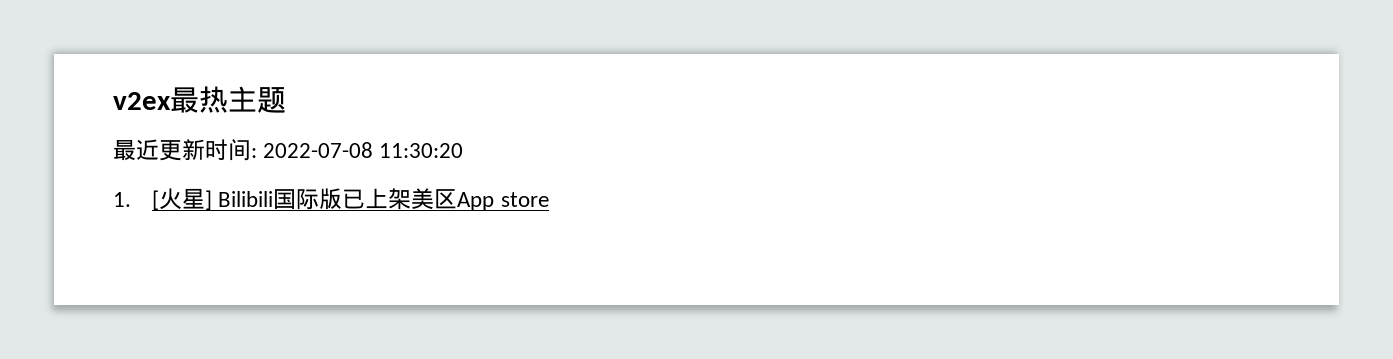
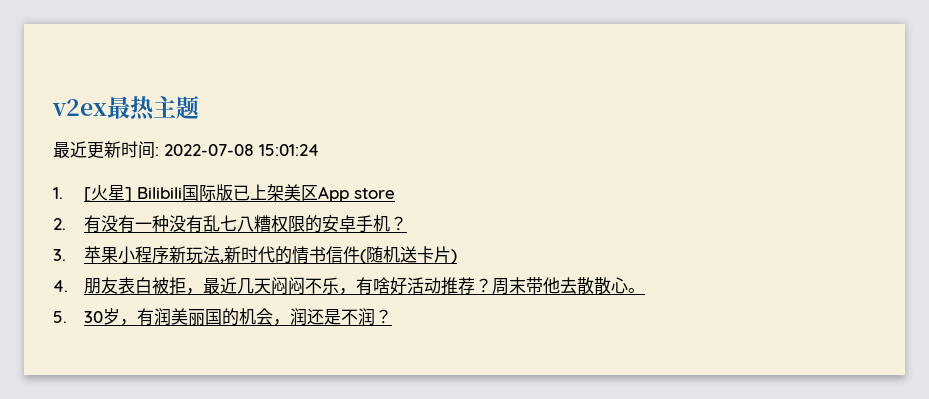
[379,143,464,158] 11:30:20 -> [259,144,319,156] 15:01:24
(549, 199) none -> [53,215,408,233] [53,246,458,264] [53,277,646,295] [53,308,393,326] // 2.有没有一种没有乱七八糟权限的安卓手机？ // 3.苹果小程序新玩法,新时代的情书信件(随机送卡片) // 4.朋友表白被拒，最近几天闷闷不乐，有啥好活动推荐？周末带他去散散心。 // 5. 30岁，有润美丽国的机会，润还是不润？

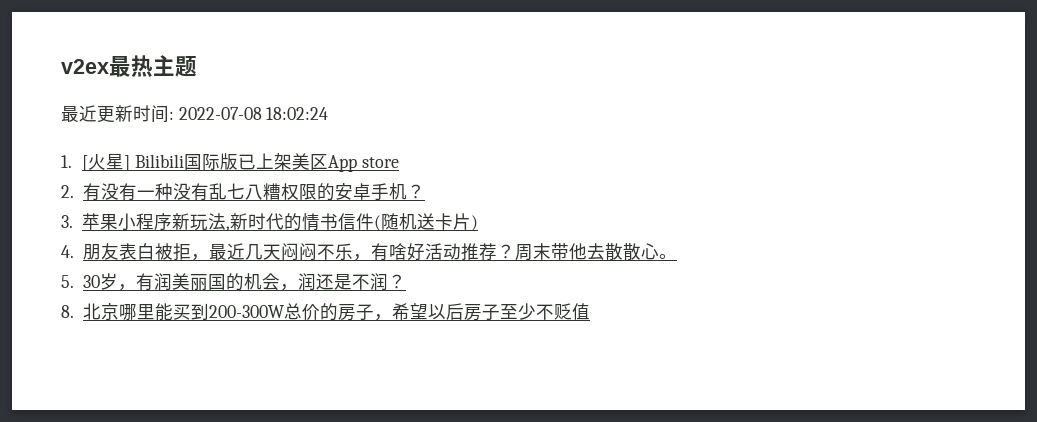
[259,144,319,156] 15:01:24 -> [266,107,329,120] 18:02:24
(393, 316) none -> [61,303,590,321] // 8.北京哪里能买到200-300W总价的房子，希望以后房子至少不贬值

